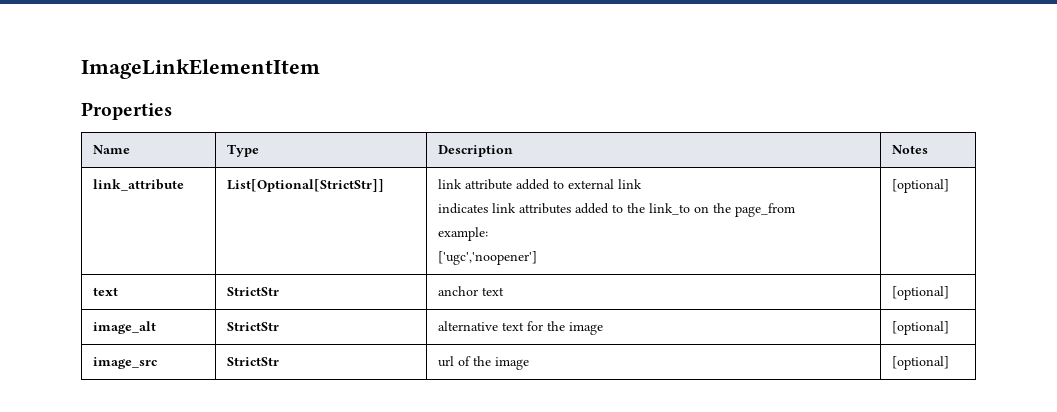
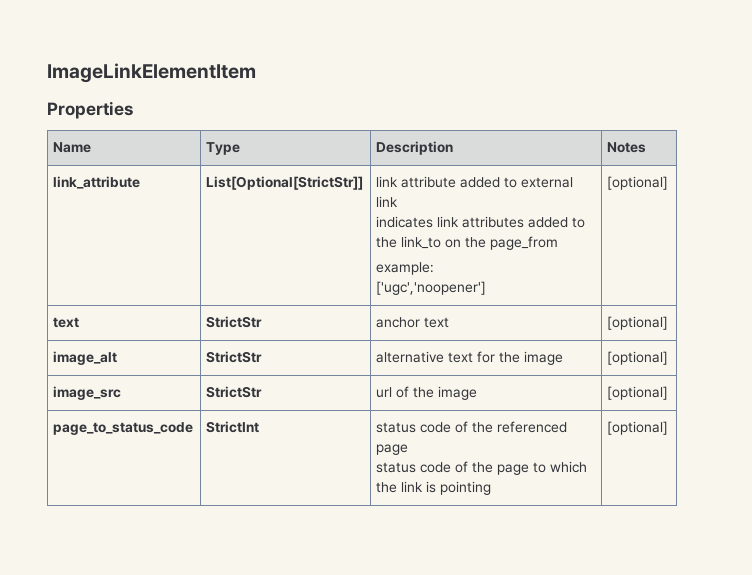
(949, 363) none -> [53,422,194,435] [206,421,260,433] [376,421,568,433] [376,444,409,455] [376,461,588,475] [376,481,492,495] [607,421,669,435] // page_to_status_code | StrictInt | status code of the referenced page // status code of the page to which the link is pointing | [optional]

